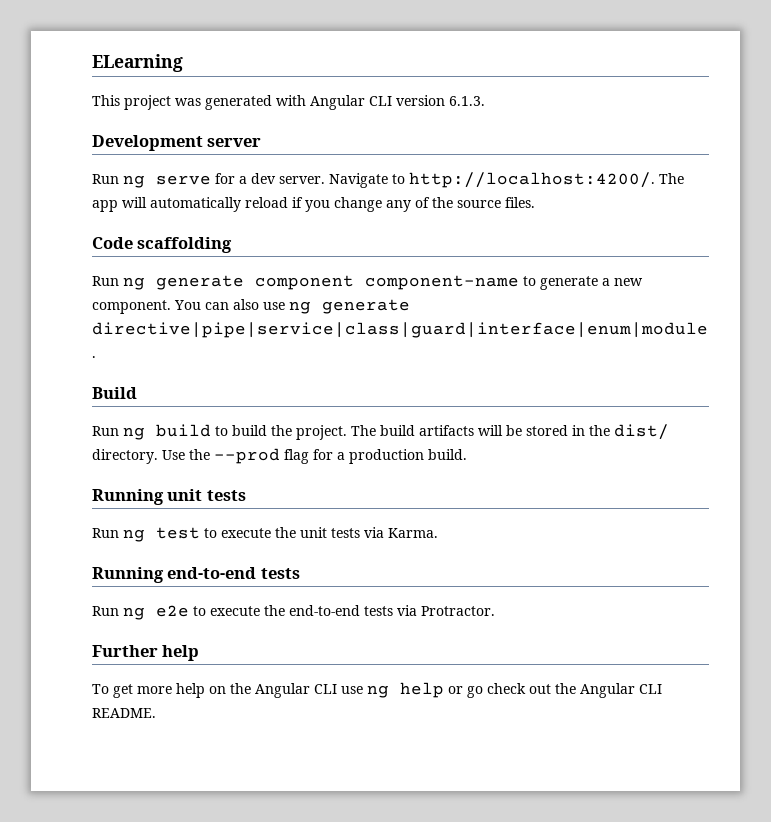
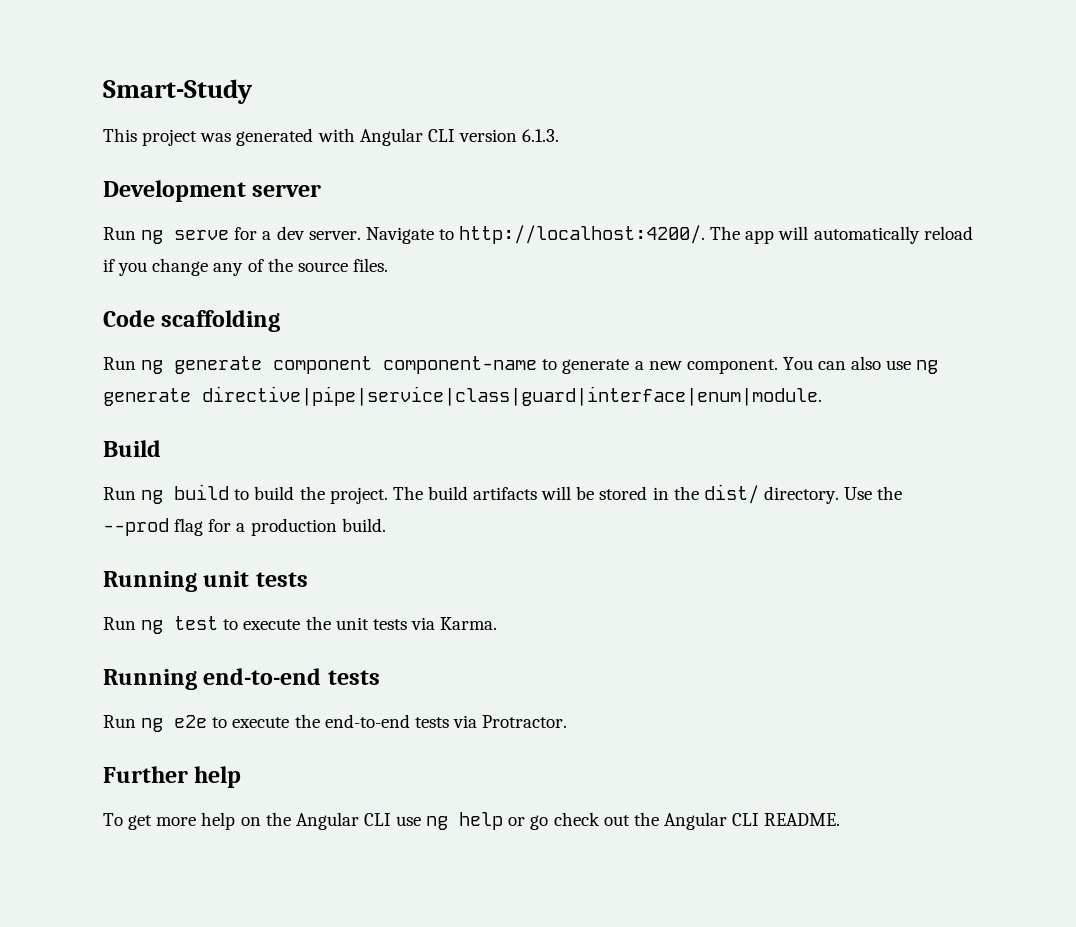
[92,54,183,72] ELearning -> [103,79,253,104] Smart-Study

